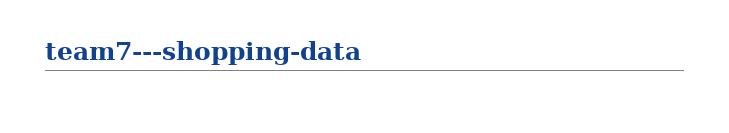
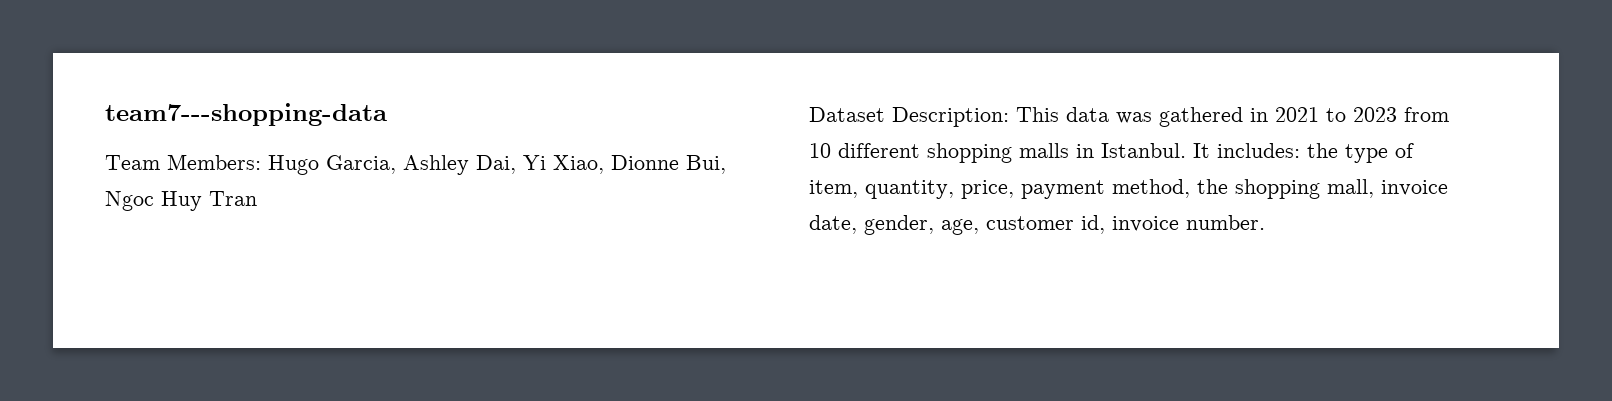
(361, 53) none -> [105,154,726,175] [105,191,257,211] [809,107,1449,127] [809,143,1414,163] [809,179,1448,199] [809,215,1265,235] // Team Members: Hugo Garcia, Ashley Dai, Yi Xiao, Dionne Bui, Ngoc Huy Tran // Dataset Description: This data was gathered in 2021 to 2023 from 10 different shopping malls in Istanbul. It includes: the type of item, quantity, price, payment method, the shopping mall, invoice date, gender, age, customer id, invoice number.

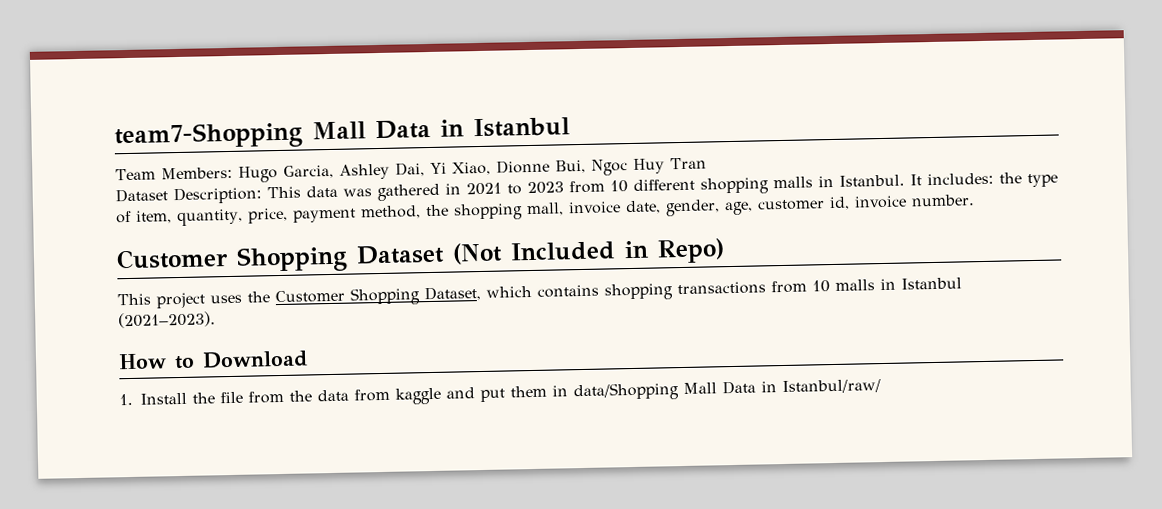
[105,103,387,126] team7---shopping-data -> [114,117,570,151] team7-Shopping Mall Data in Istanbul
(1265, 222) none -> [116,238,725,273] [117,277,962,309] [118,311,216,329] [118,350,308,370] [119,379,881,406] // Customer Shopping Dataset (Not Included in Repo) // This project uses the Customer Shopping Dataset, which contains shopping transactions from 10 malls in Istanbul (2021–2023). // How to Download // 1. Install the file from the data from kaggle and put them in data/Shopping Mall Data in Istanbul/raw/

